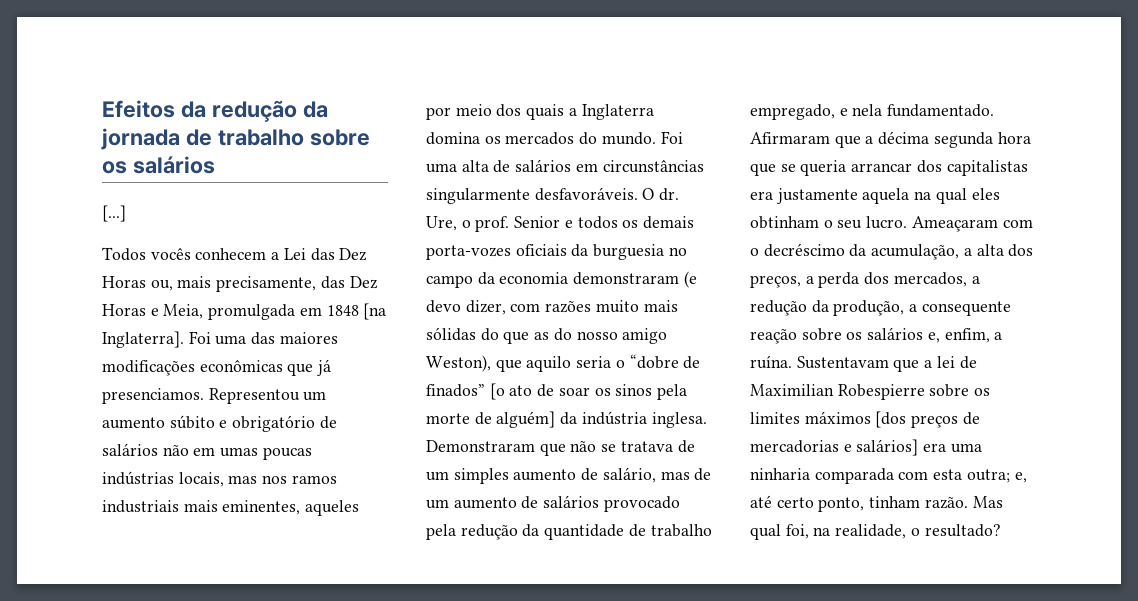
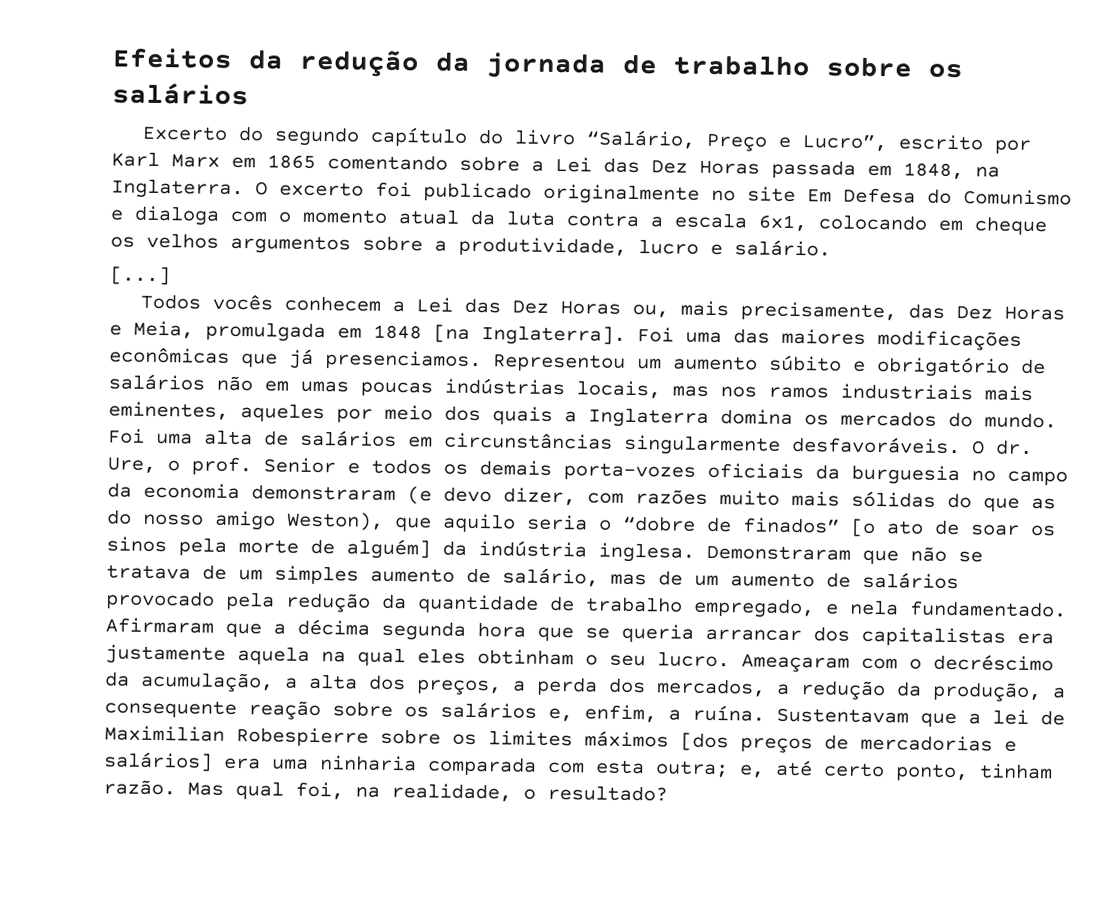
(215, 165) none -> [142,125,1032,154] [111,151,1000,180] [111,178,1072,206] [110,205,1047,236] [110,232,831,257] // Excerto do segundo capítulo do livro “Salário, Preço e Lucro”, escrito por Karl Marx em 1865 comentando sobre a Lei das Dez Horas passada em 1848, na Inglaterra. O excerto foi publicado originalmente no site Em Defesa do Comunismo e dialoga com o momento atual da luta contra a escala 6x1, colocando em cheque os velhos argumentos sobre a produtividade, lucro e salário.

